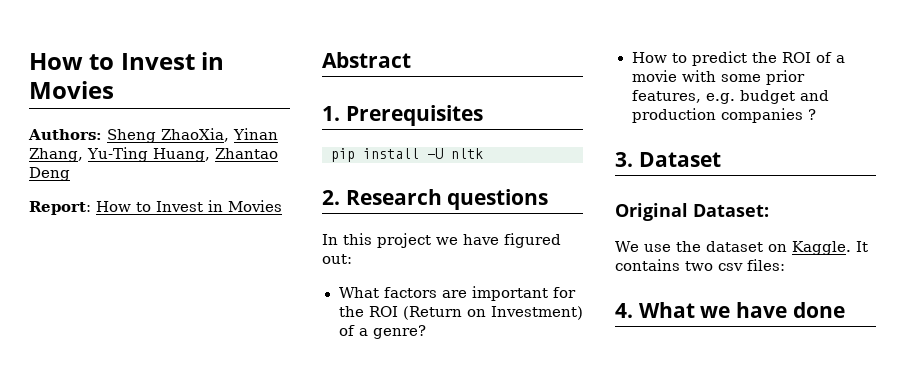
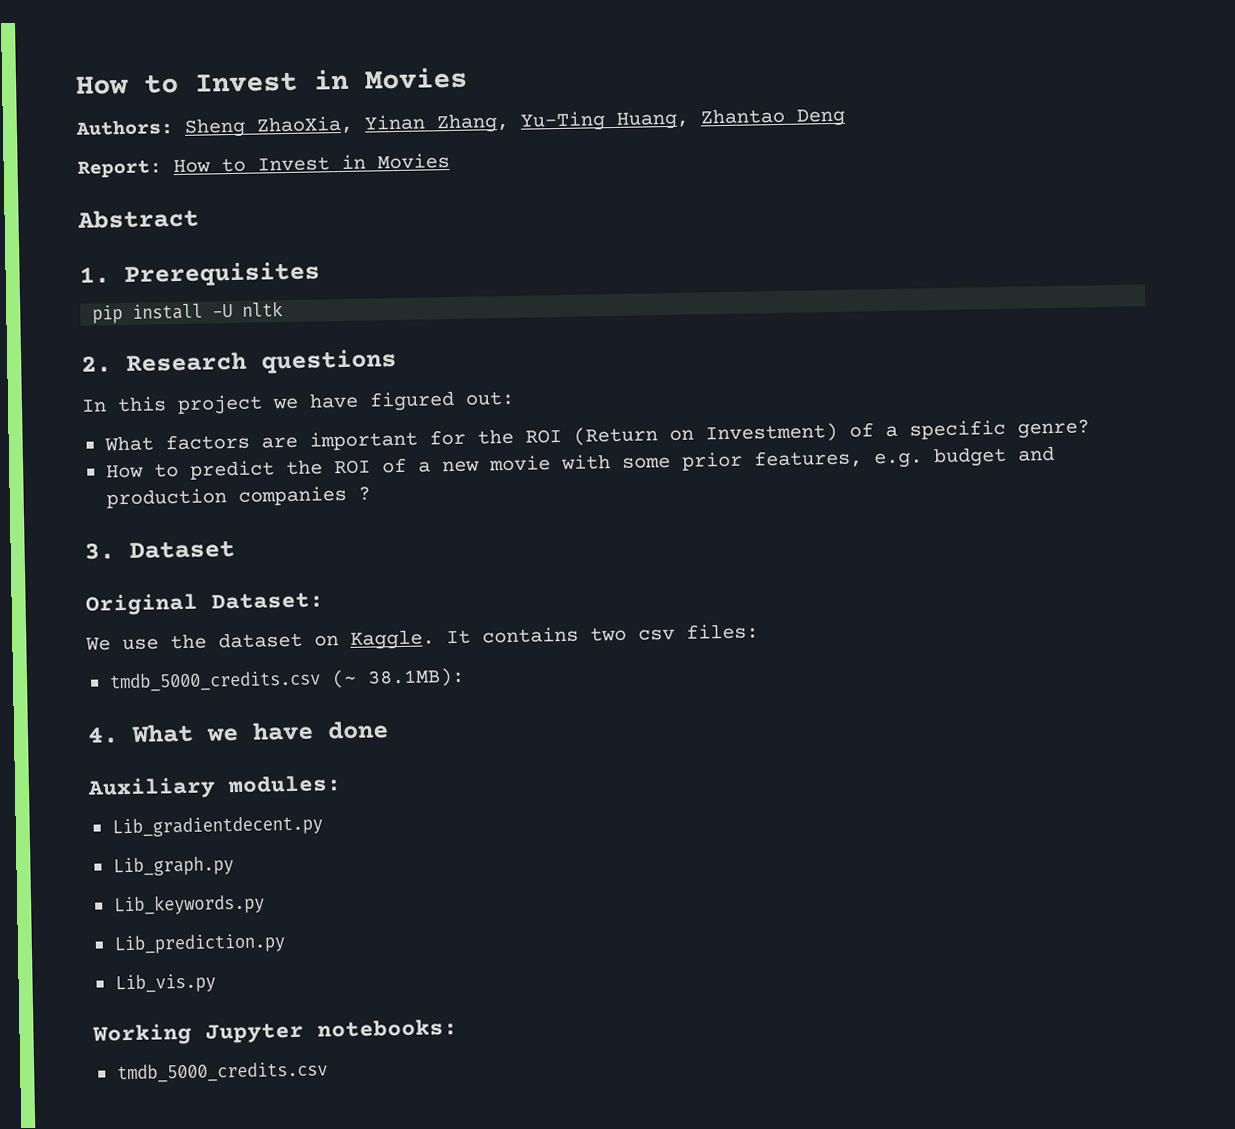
(368, 332) none -> [908,419,1006,440] specific
(845, 59) none -> [441,460,480,473] new
(785, 265) none -> [108,667,465,693] // tmdb_5000_credits.csv (~ 38.1MB):
(845, 310) none -> [87,775,342,800] [111,815,323,838] [112,856,234,877] [112,893,265,916] [113,933,286,955] [114,973,216,994] [92,1019,458,1046] [116,1061,328,1084] // Auxiliary modules: // Lib_gradientdecent.py // Lib_graph.py // Lib_keywords.py // Lib_prediction.py // Lib_vis.py // Working Jupyter notebooks: // tmdb_5000_credits.csv

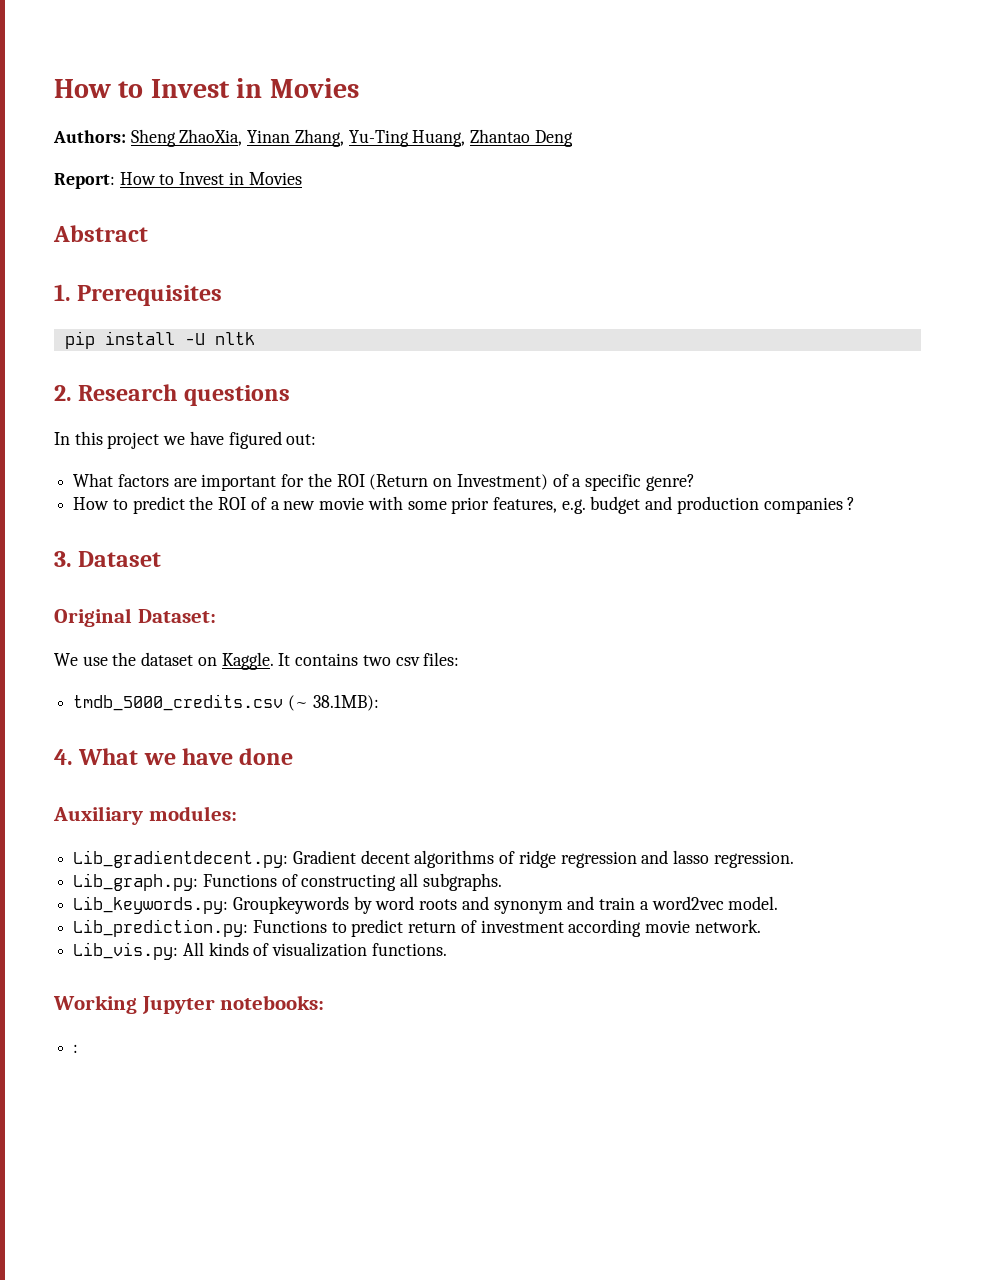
[111,815,323,838] [112,856,234,877] [112,893,265,916] [113,933,286,955] [114,973,216,994] Lib_gradientdecent.py // Lib_graph.py // Lib_keywords.py // Lib_prediction.py // Lib_vis.py -> [73,850,794,868] [73,873,502,891] [73,896,779,914] [73,919,761,937] [73,942,447,960] Lib_gradientdecent.py: Gradient decent algorithms of ridge regression and lasso regression. // Lib_graph.py: Functions of constructing all subgraphs. // Lib_keywords.py: Groupkeywords by word roots and synonym and train a word2vec model. // Lib_prediction.py: Functions to predict return of investment according movie network. // Lib_vis.py: All kinds of visualization functions.
[116,1061,328,1084] tmdb_5000_credits.csv -> [73,1044,79,1053] :

